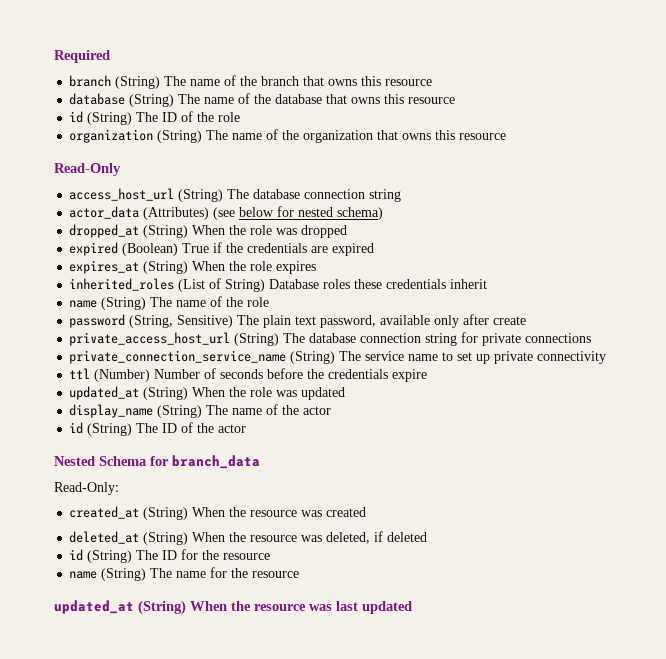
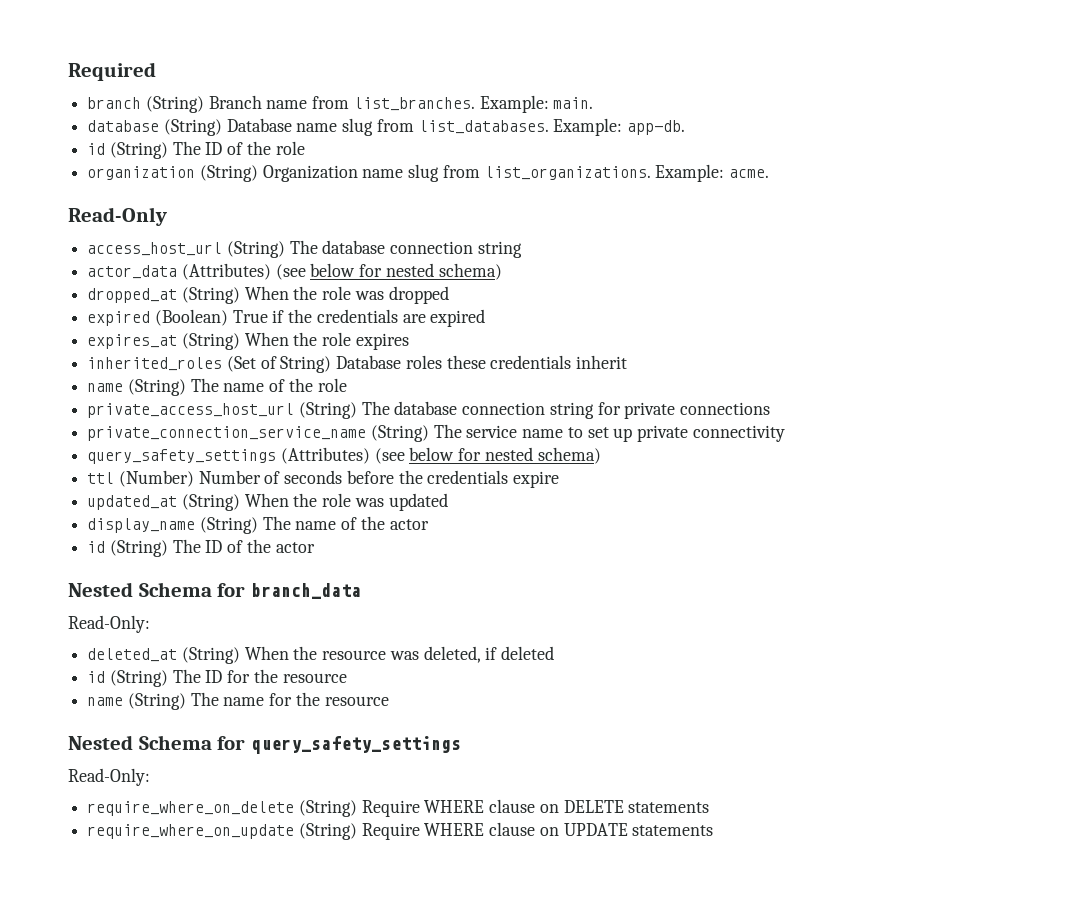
[164,75,433,86] [69,93,456,107] The name of the branch that owns this resource // database (String) The name of the database that owns this resource -> [208,95,594,113] [87,118,686,136] Branch name from list_branches. Example: main. // database (String) Database name slug from list_databases. Example: app-db.
[206,129,507,143] The name of the organization that owns this resource -> [262,164,770,182] Organization name slug from list_organizations. Example: acme.
[178,279,206,292] (List -> [226,356,256,372] (Set
[69,314,527,328] // password (String, Sensitive) The plain text password, available only after create -> (347, 385) none
(607, 357) none -> [87,447,601,464] // query_safety_settings (Attributes) (see below for nested schema)
[69,506,367,520] // created_at (String) When the resource was created -> (150, 624) none
[54,600,412,615] updated_at (String) When the resource was last updated -> [68,735,461,754] [68,768,150,786] [87,799,710,817] [87,822,714,840] Nested Schema for query_safety_settings // Read-Only: // require_where_on_delete (String) Require WHERE clause on DELETE statements // require_where_on_update (String) Require WHERE clause on UPDATE statements

